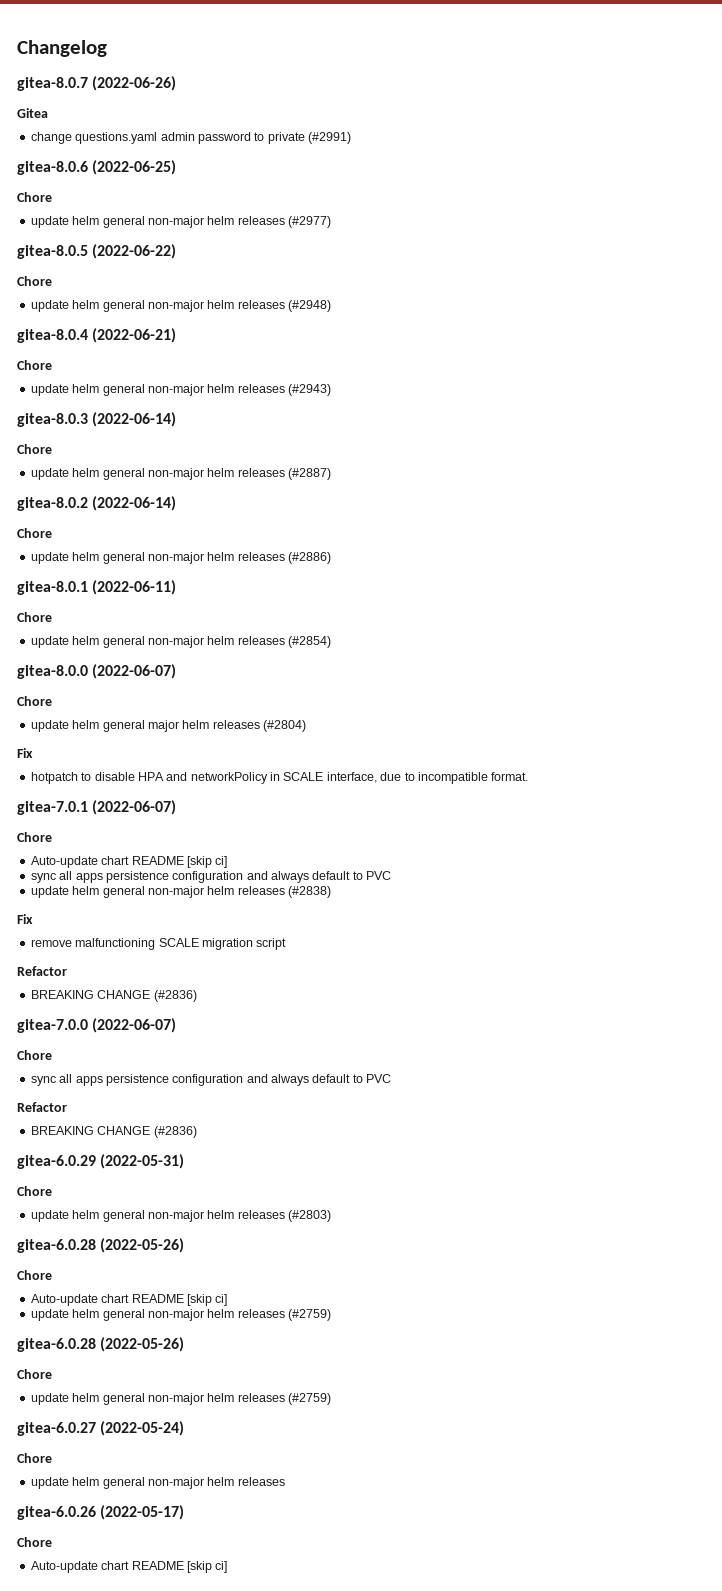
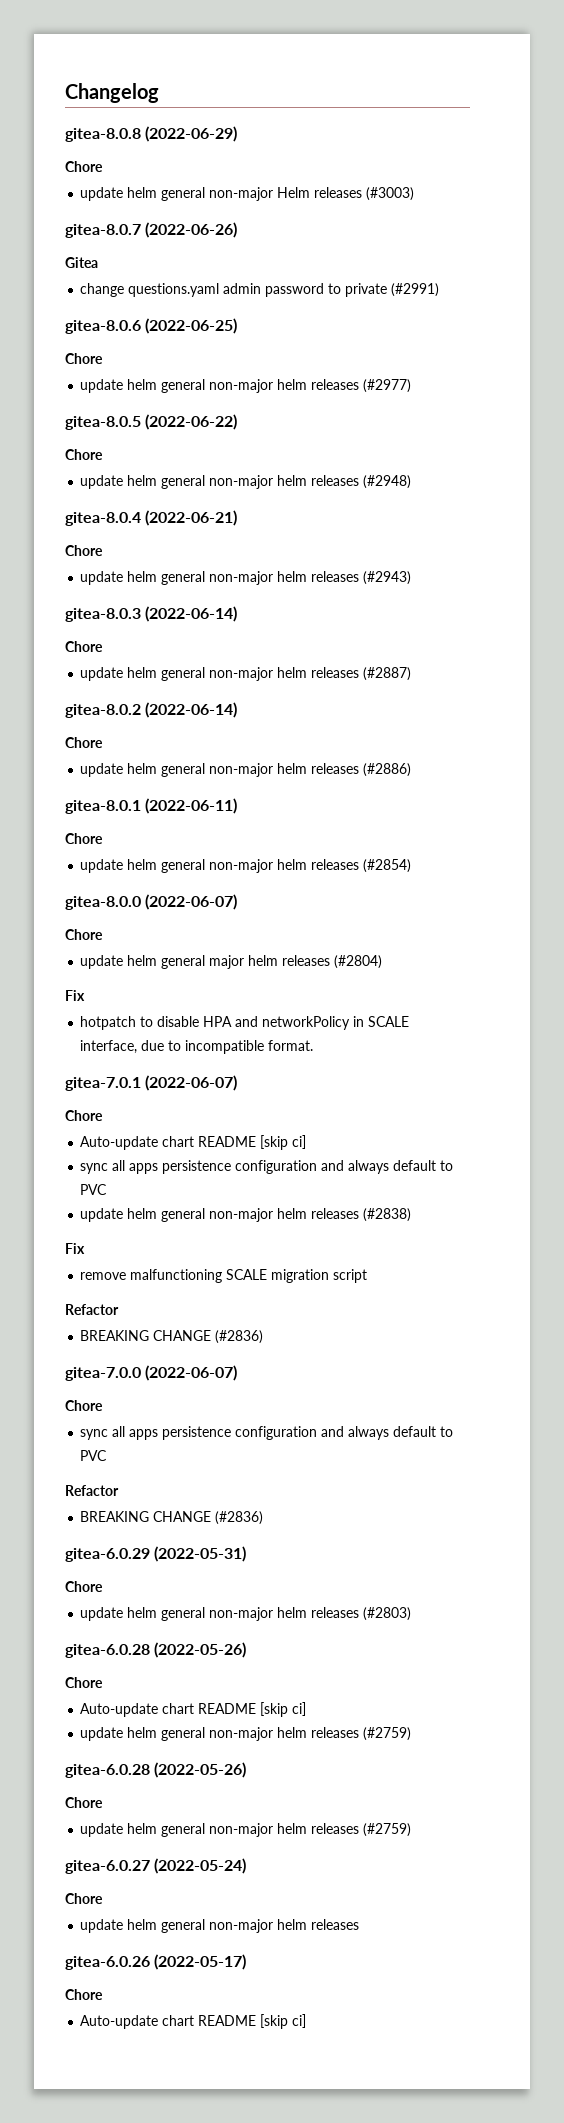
(107, 48) none -> [65,126,238,142] [65,161,103,172] [80,187,415,201] // gitea-8.0.8 (2022-06-29) // Chore // update helm general non-major Helm releases (#3003)

